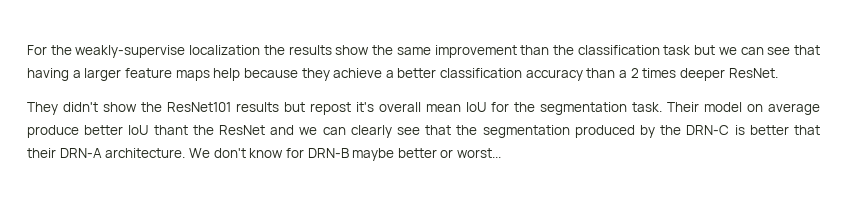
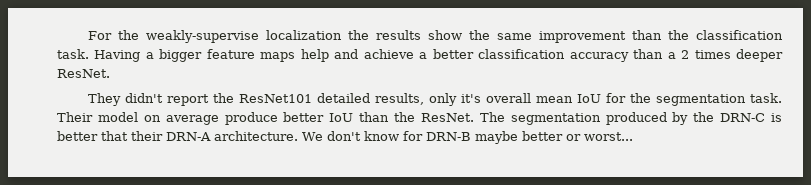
[663,45,820,55] [27,68,122,81] task but we can see that having a larger -> [57,49,203,62] task. Having a bigger
[243,68,330,81] because they -> [334,49,359,59] and
[103,102,137,112] show -> [167,94,210,106] report
[236,102,351,115] results but repost -> [317,93,458,106] detailed results, only
[153,125,478,138] thant the ResNet and we can clearly see that the -> [359,112,505,122] than the ResNet. The

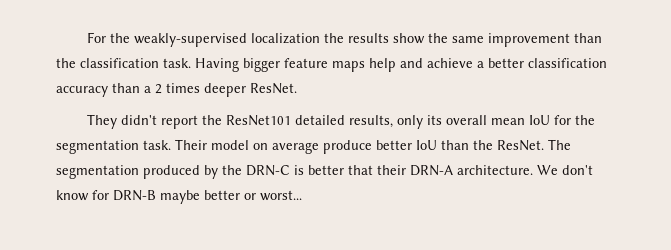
[146,30,260,43] weakly-supervise -> [134,33,248,47] weakly-supervised
[145,52,154,59] a -> (239, 65) none
[461,94,482,103] it's -> [427,115,443,125] its

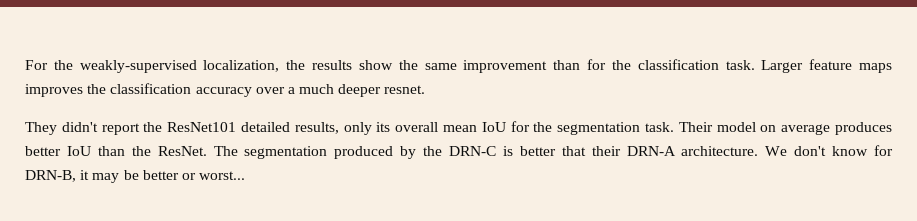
[251,33,321,44] localization -> [203,60,280,72] localization,
(603, 38) none -> [587,59,607,70] for
[195,58,607,72] [56,83,297,97] Having bigger feature maps help and achieve a better classification accuracy than a 2 times deeper ResNet. -> [761,59,893,73] [25,83,426,97] Larger feature maps improves the classification accuracy over a much deeper resnet.
[323,140,372,154] produce -> [834,122,892,135] produces
[113,190,200,204] DRN-B maybe -> [25,170,139,183] DRN-B, it may be

